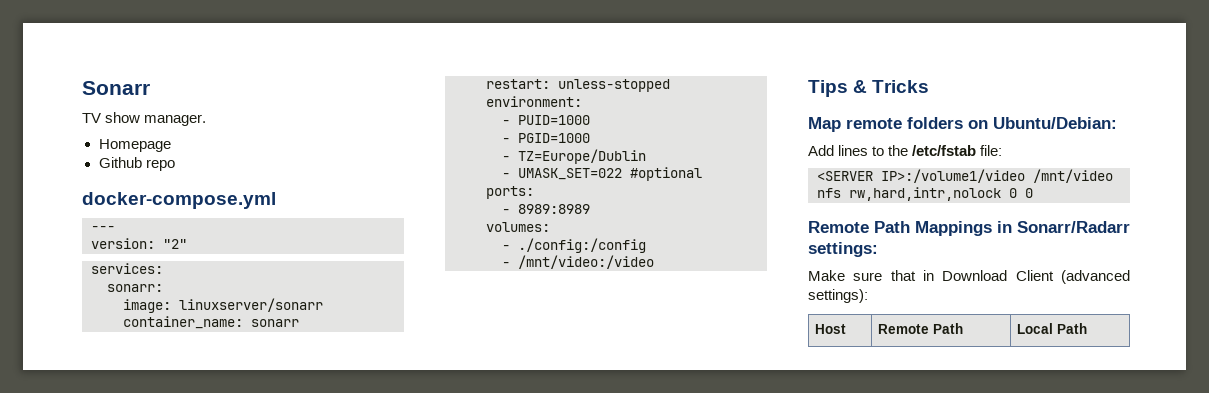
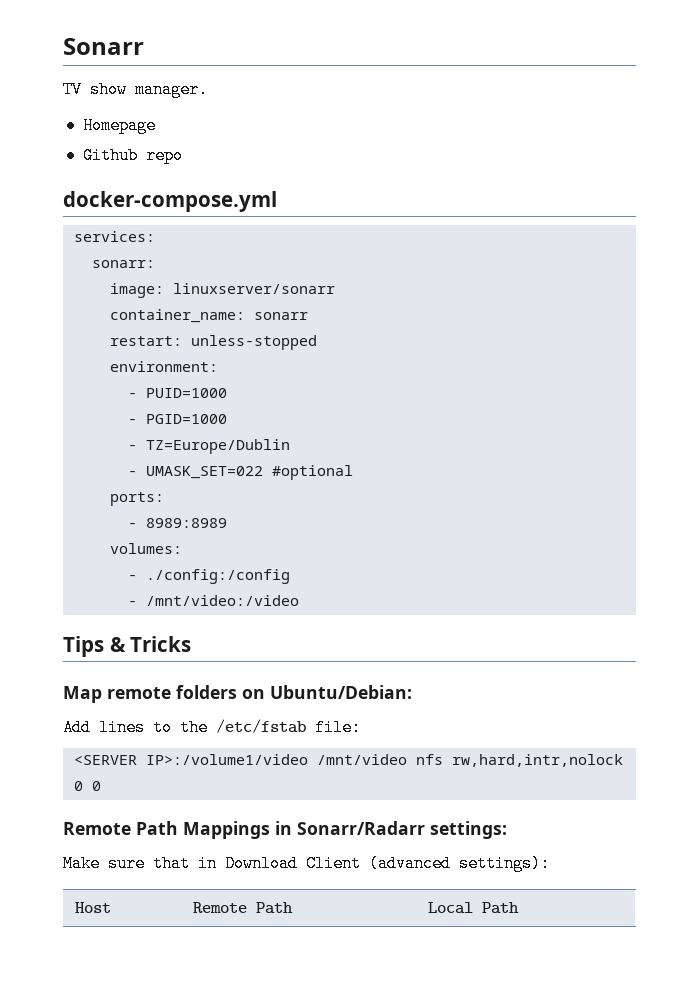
[91,226,115,231] [91,238,187,249] // --- // version: "2" -> (277, 201) none

